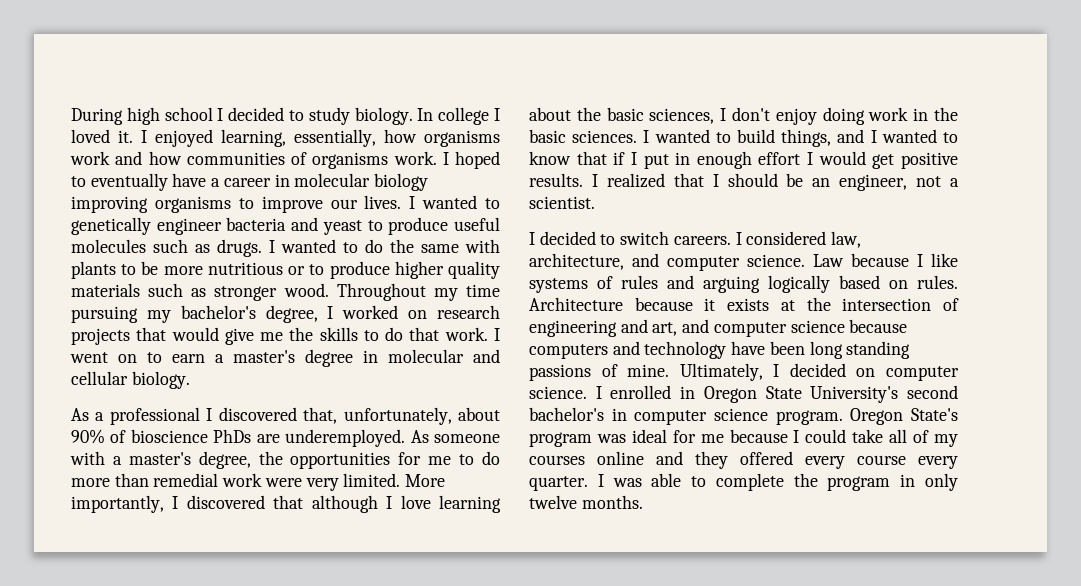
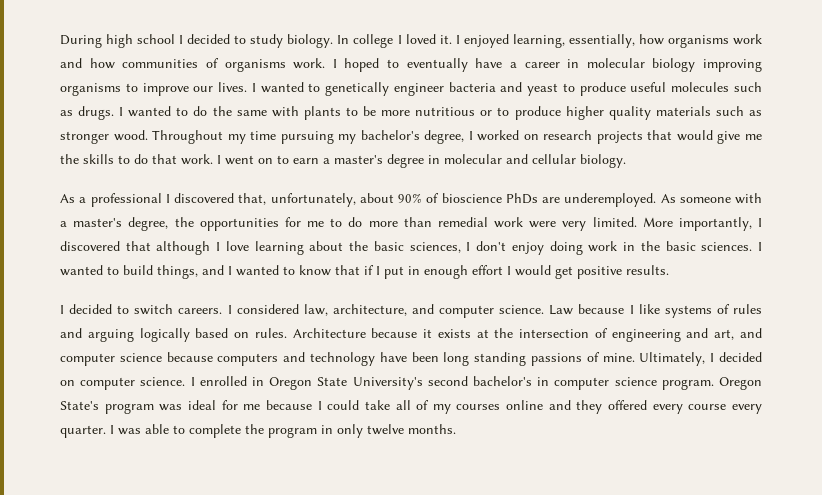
[591,173,959,191] [529,196,595,209] I realized that I should be an engineer, not a scientist. -> (669, 270) none

